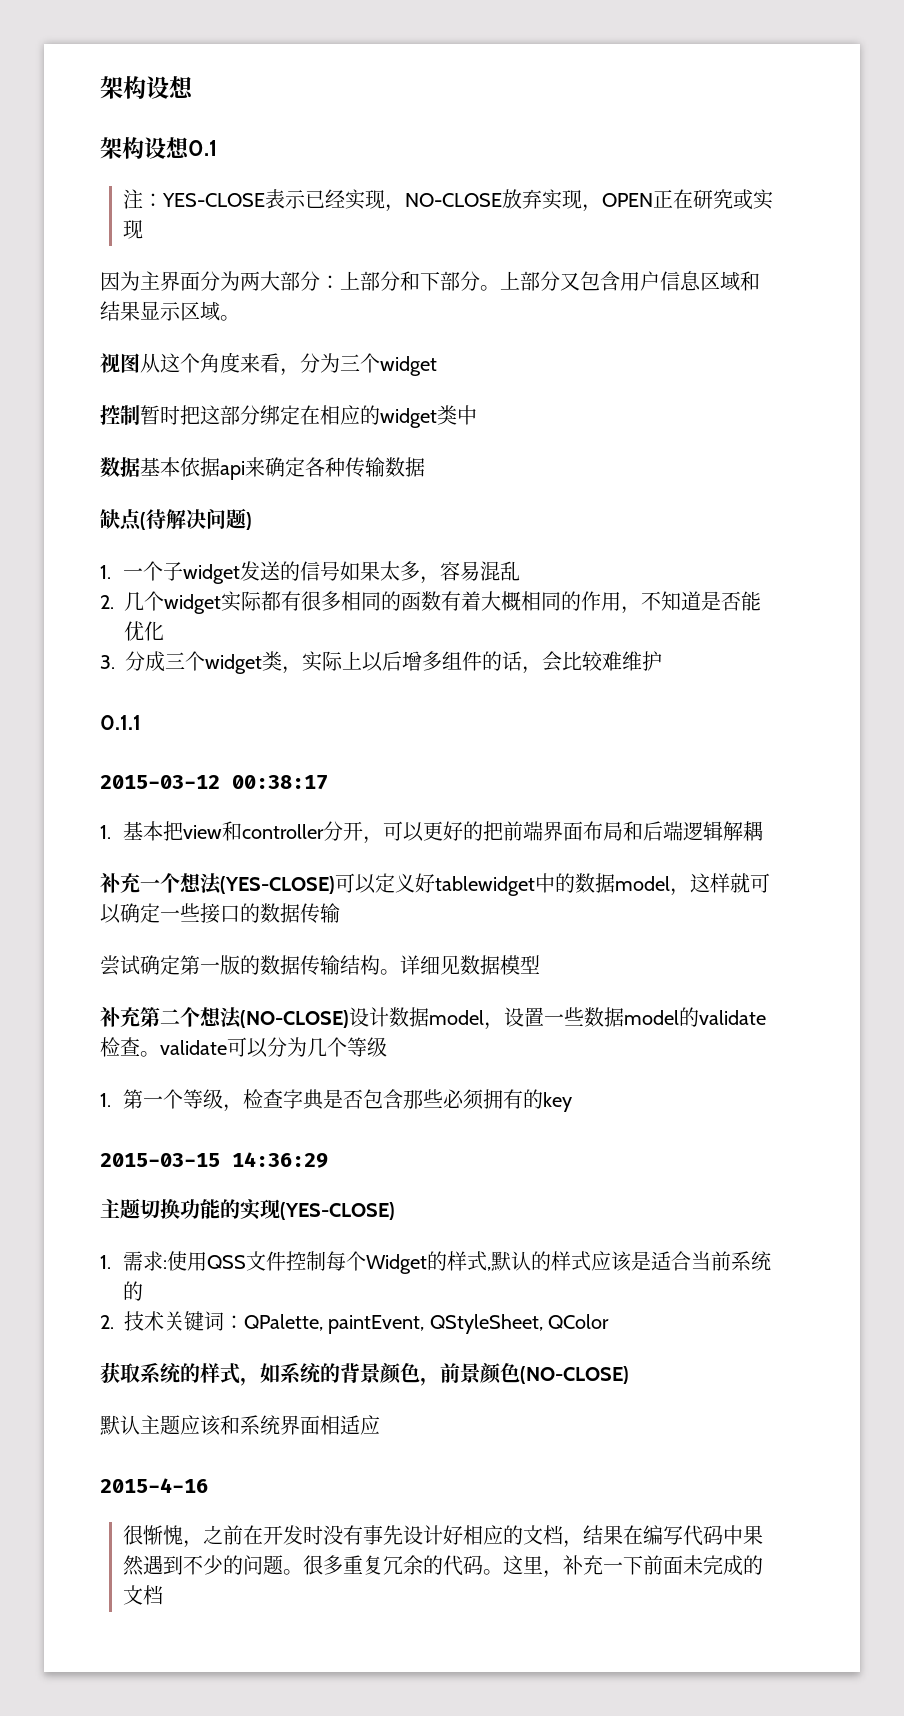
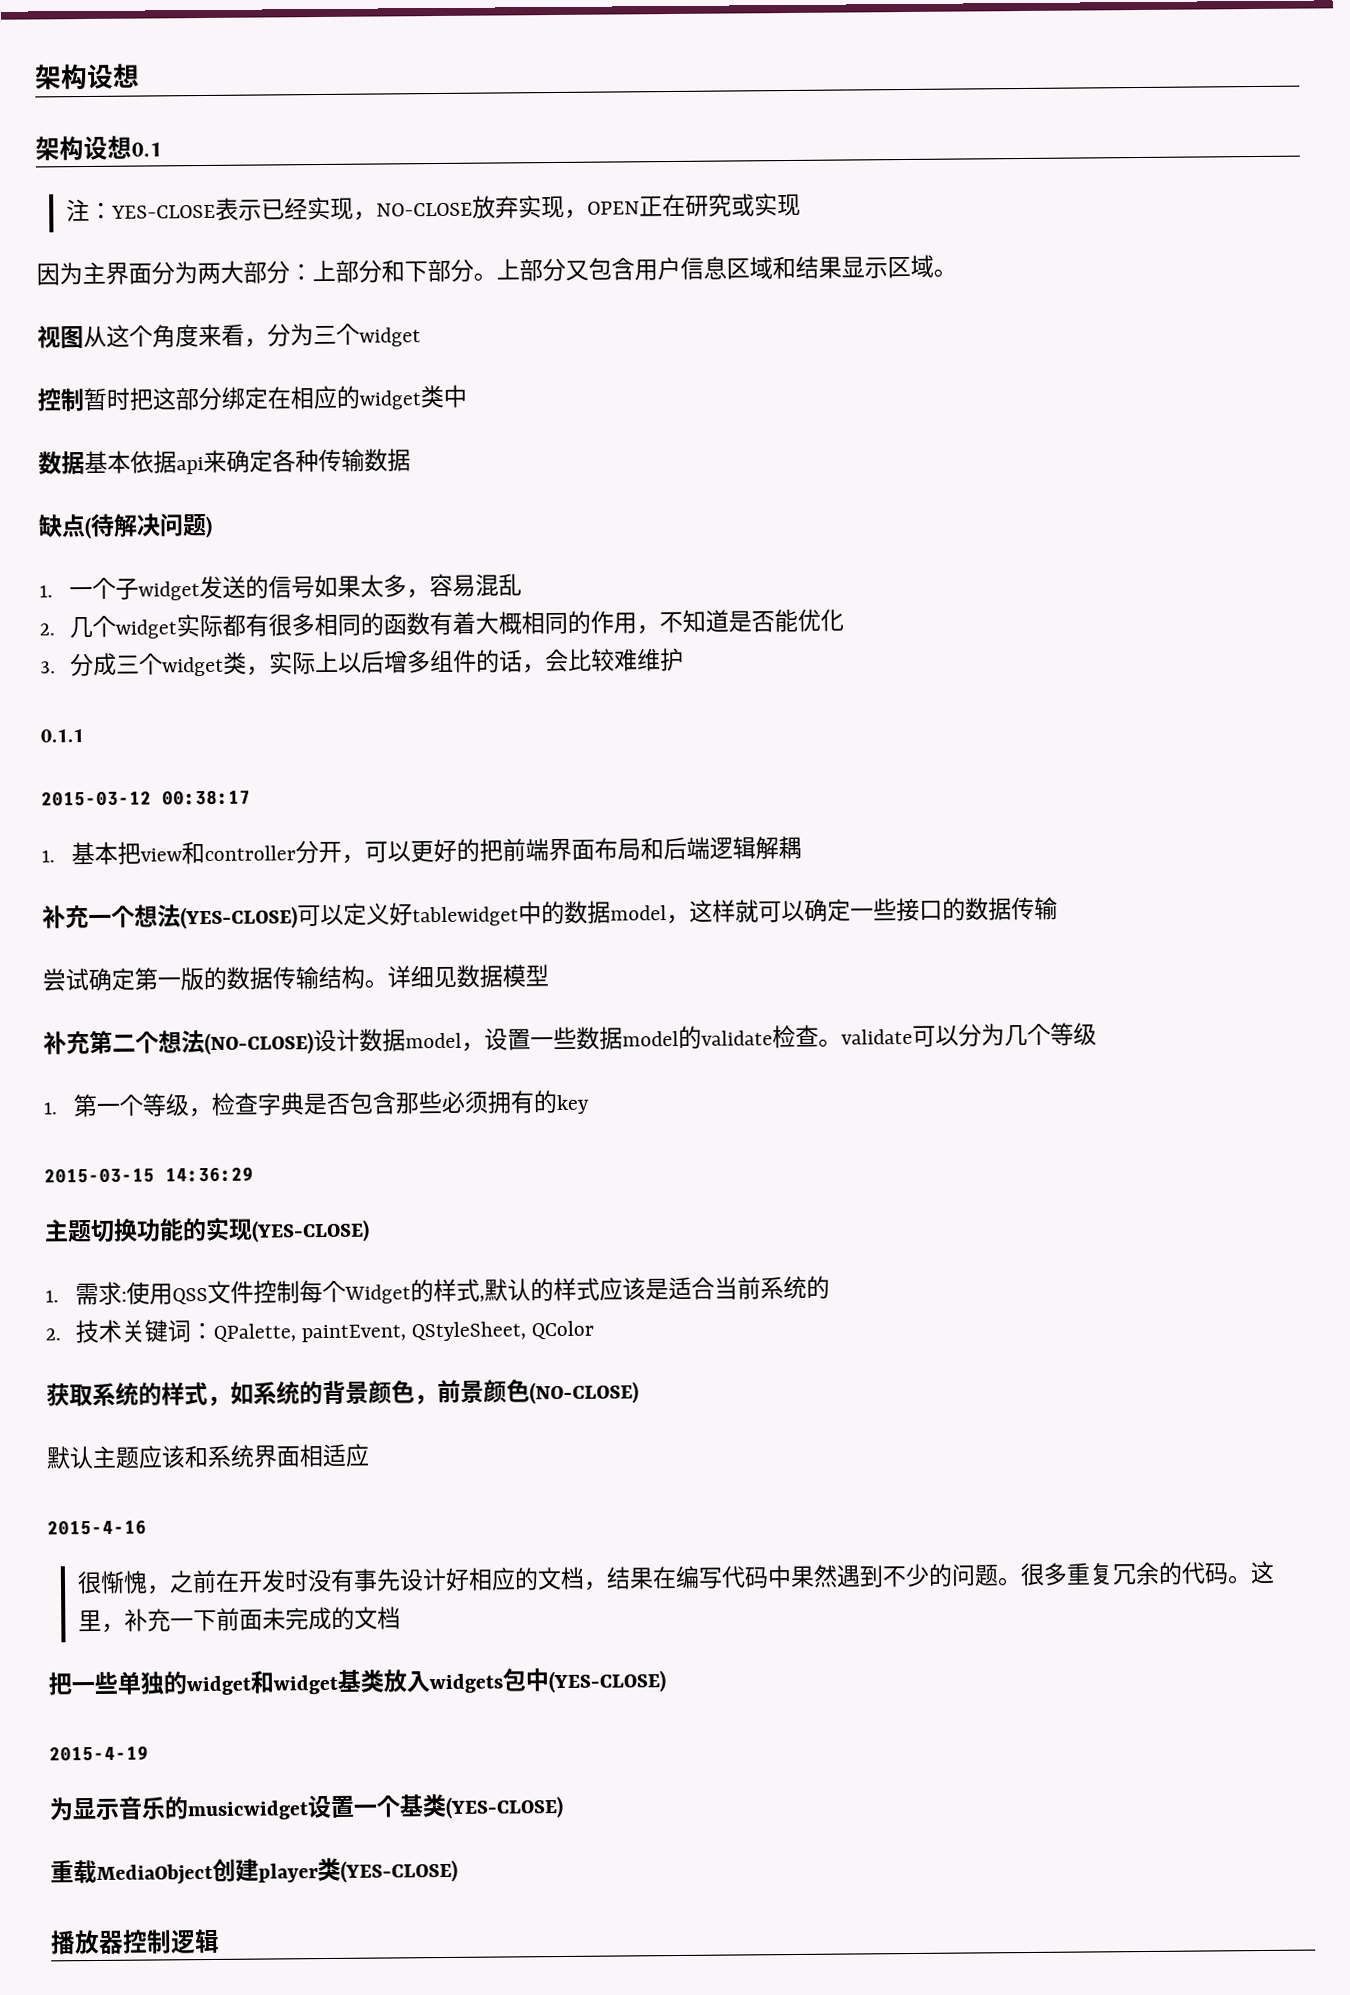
(163, 1595) none -> [48,1668,666,1696] [49,1745,149,1762] [49,1793,564,1821] [50,1857,458,1885] [50,1928,220,1955] // 把一些单独的widget和widget基类放入widgets包中(YES-CLOSE) // 2015-4-19 // 为显示音乐的musicwidget设置一个基类(YES-CLOSE) // 重载MediaObject创建player类(YES-CLOSE) // 播放器控制逻辑

